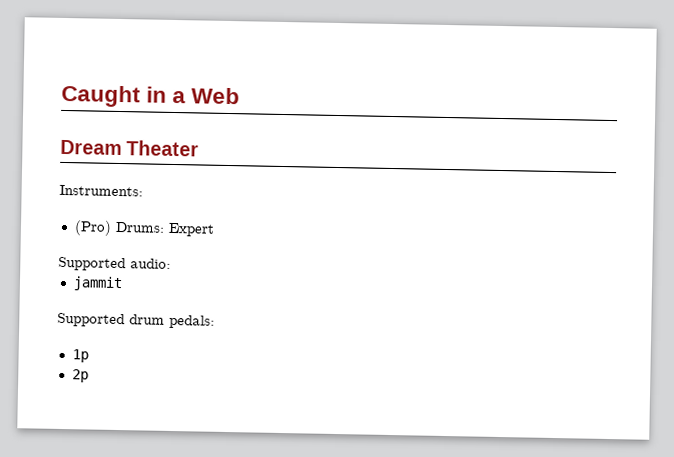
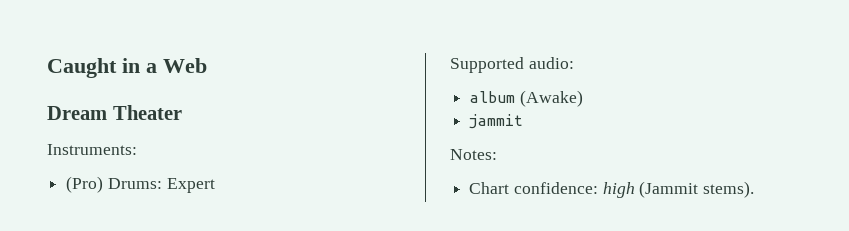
(171, 263) none -> [469,90,583,107] // album (Awake)
[57,312,215,329] [71,349,89,363] [71,369,89,383] Supported drum pedals: // 1p // 2p -> [450,149,497,160] [469,181,755,198] Notes: // Chart confidence: high (Jammit stems).

